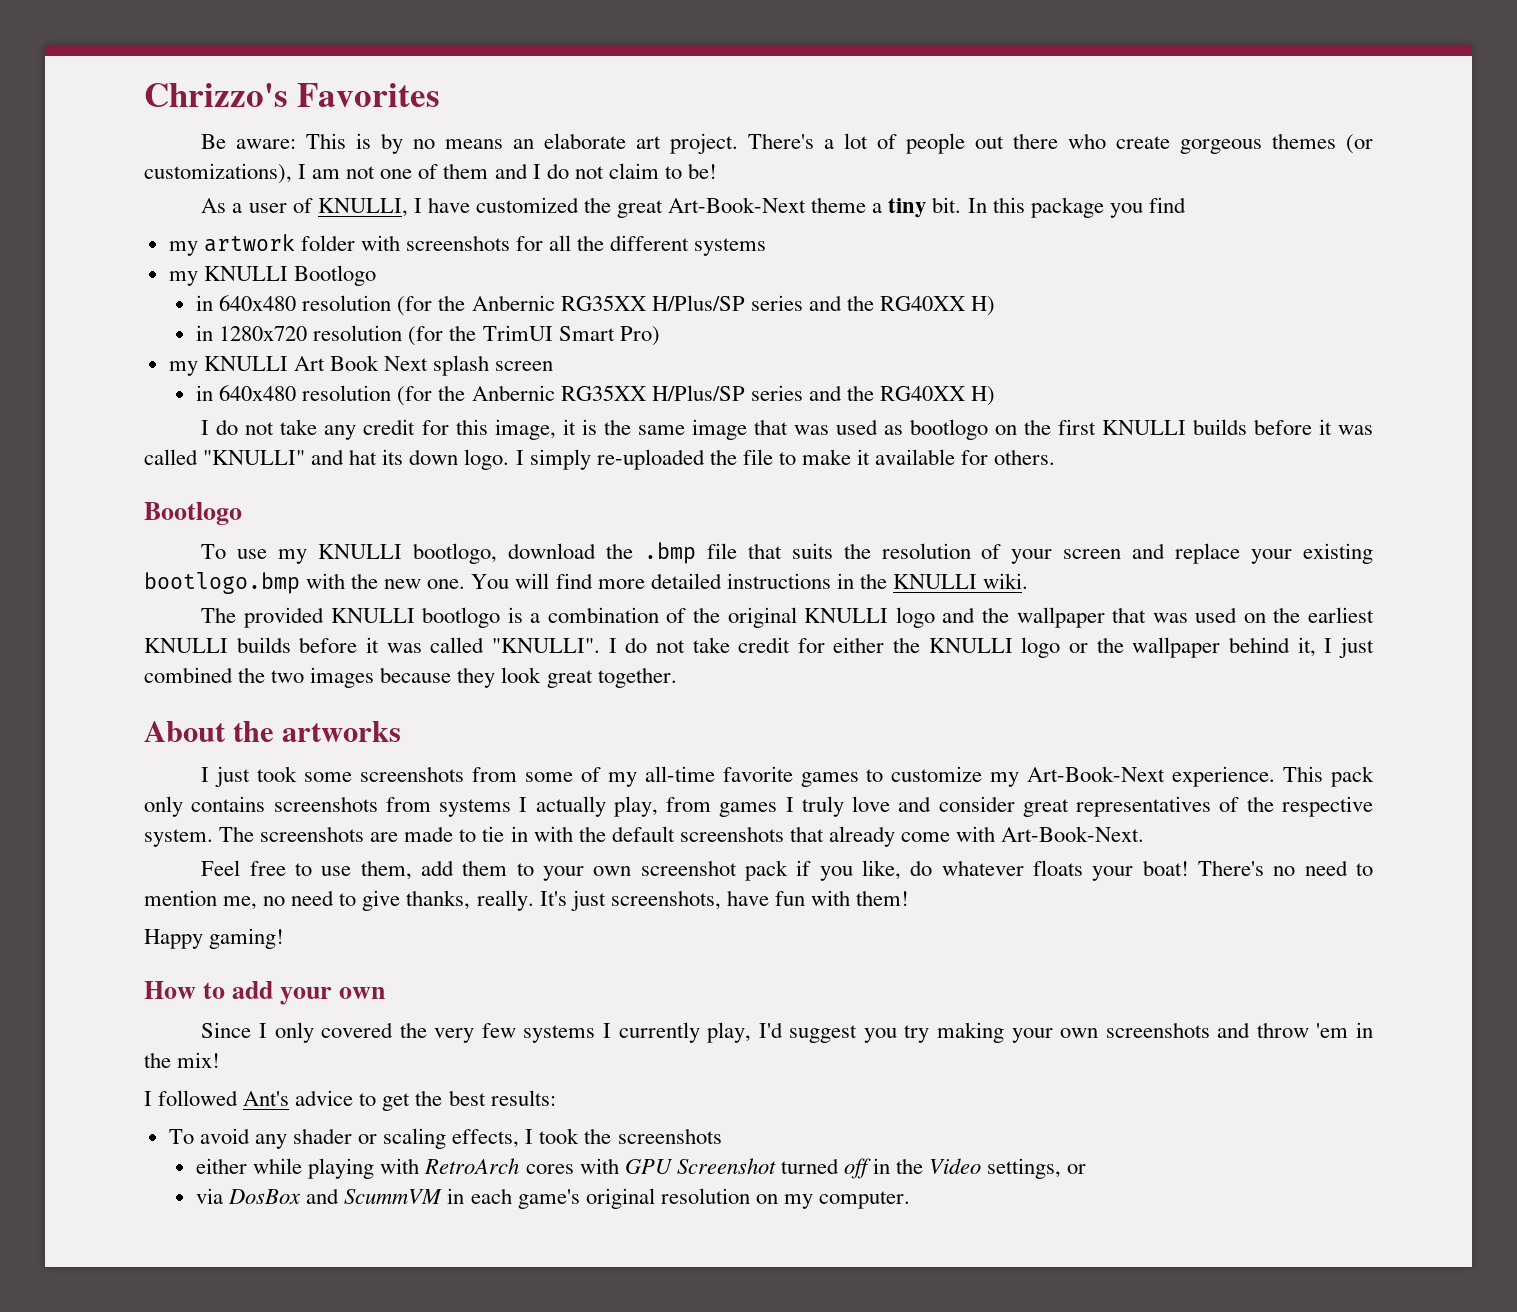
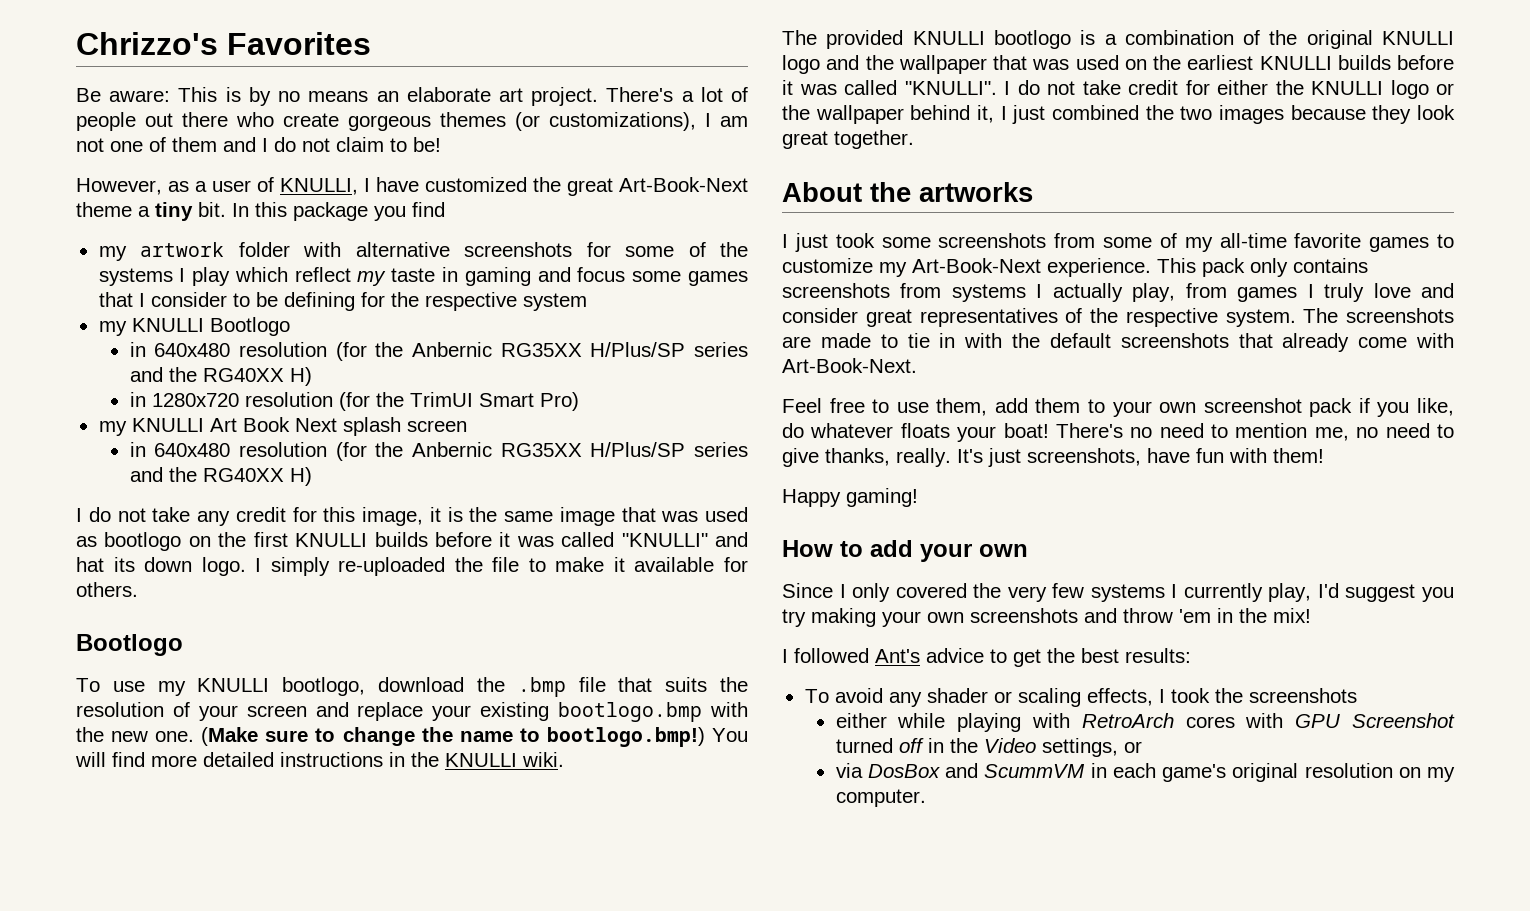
[201,198,227,213] As -> [76,178,189,195] However, as
(400, 243) none -> [355,242,450,257] alternative
[549,235,767,256] all the different systems -> [625,242,748,257] [98,267,749,286] [98,292,587,311] some of the systems I play which reflect my taste in gaming and focus some games that I consider to be defining for the respective system
(466, 584) none -> [201,727,705,747] (Make sure to change the name to bootlogo.bmp!)

